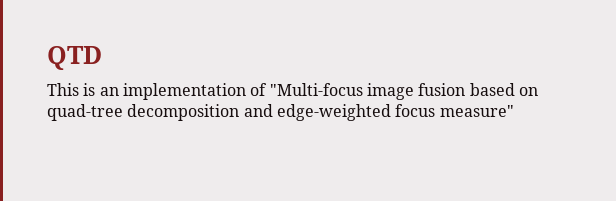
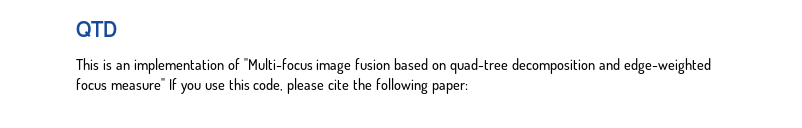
(514, 111) none -> [168,78,469,94] If you use this code, please cite the following paper:

